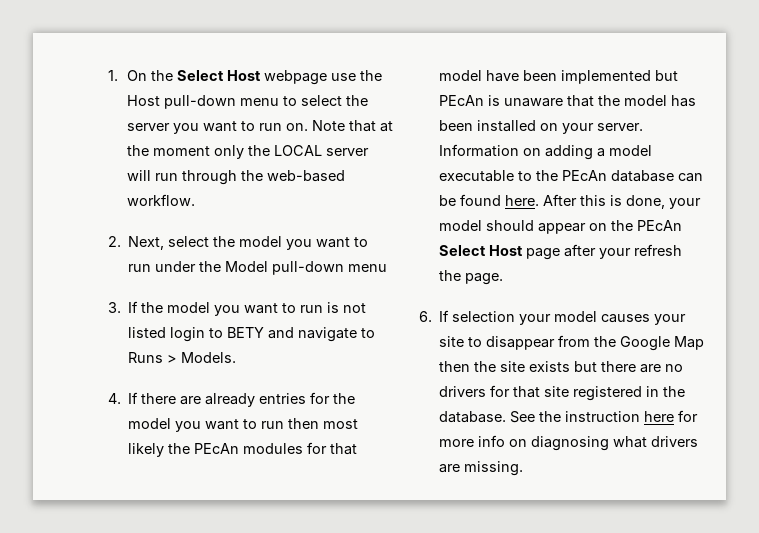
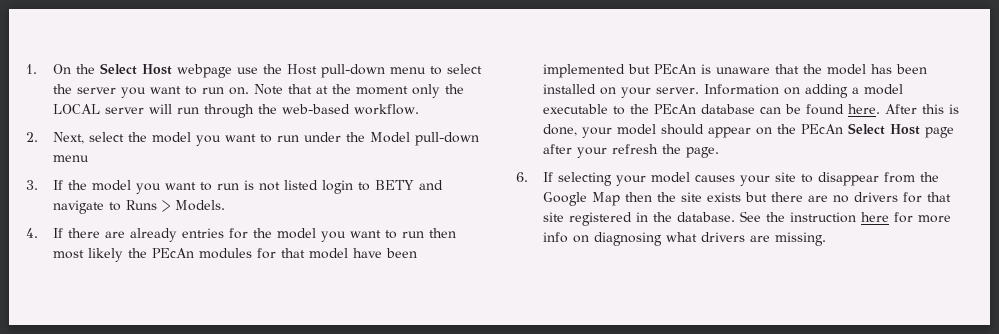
[452,311,516,322] selection -> [558,172,613,186] selecting

